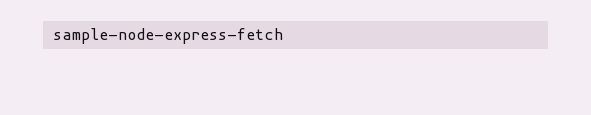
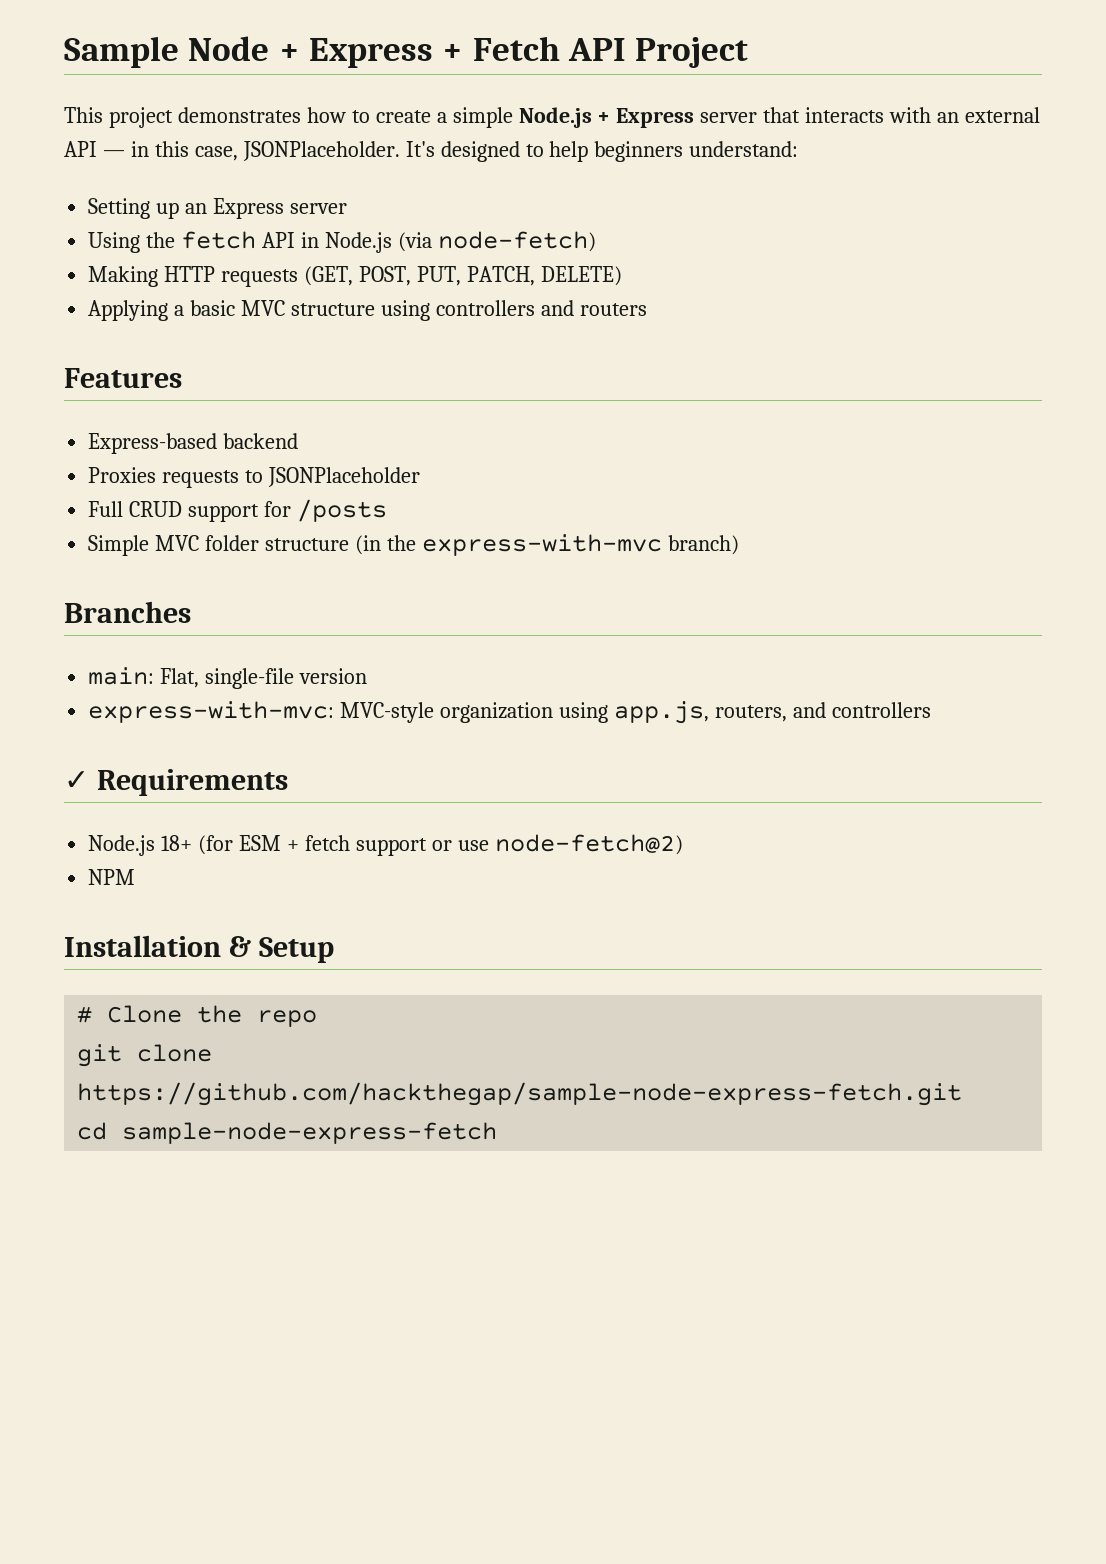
(52, 36) none -> [64,36,749,68] [64,107,1041,128] [64,141,799,162] [88,198,347,219] [88,231,596,253] [88,266,622,287] [88,300,647,321] [64,368,182,388] [88,433,299,454] [88,467,421,488] [88,499,387,522] [88,534,739,556] [64,601,191,623] [88,667,368,689] [88,701,931,724] [64,769,288,796] [88,834,683,856] [88,869,136,885] [64,935,334,963] [77,1005,318,1027] [77,1044,213,1067] [77,1082,963,1106] [77,1122,108,1140] Sample Node + Express + Fetch API Project // This project demonstrates how to create a simple Node.js + Express server that interacts with an external API — in this case, JSONPlaceholder. It's designed to help beginners understand: // Setting up an Express server // Using the fetch API in Node.js (via node-fetch) // Making HTTP requests (GET, POST, PUT, PATCH, DELETE) // Applying a basic MVC structure using controllers and routers // Features // Express-based backend // Proxies requests to JSONPlaceholder // Full CRUD support for /posts // Simple MVC folder structure (in the express-with-mvc branch) // Branches // main: Flat, single-file version // express-with-mvc: MVC-style organization using app.js, routers, and controllers // ✓ Requirements // Node.js 18+ (for ESM + fetch support or use node-fetch@2) // NPM // Installation & Setup // # Clone the repo // git clone https://github.com/hackthegap/sample-node-express-fetch.git // cd

